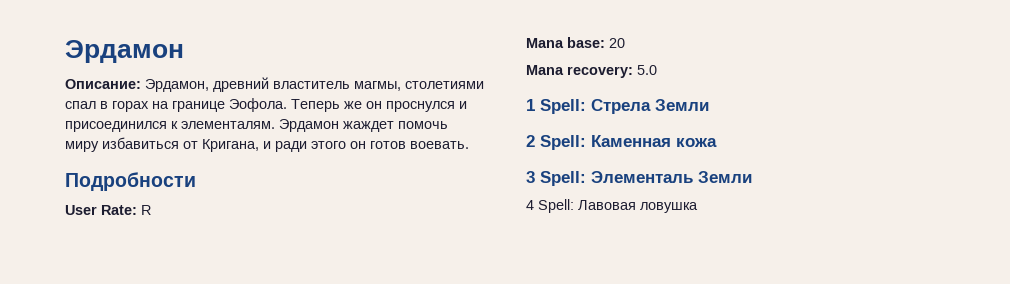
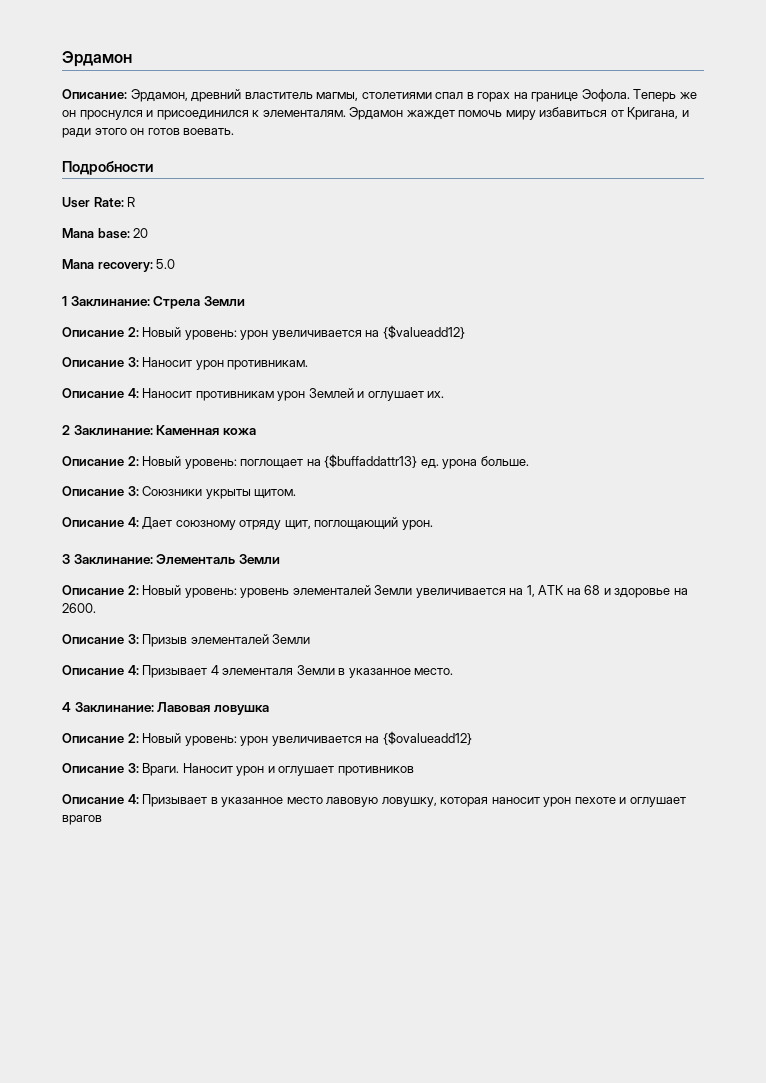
[540,99,586,114] Spell: -> [70,296,150,306] Заклинание:
(709, 105) none -> [62,325,465,340] [62,357,309,370] [62,388,445,401] // Описание 2: Новый уровень: урон увеличивается на {$valueadd12} // Описание 3: Наносит урон противникам. // Описание 4: Наносит противникам урон Землей и оглушает их.
[540,135,586,150] Spell: -> [73,425,153,435] Заклинание:
(717, 142) none -> [62,454,529,469] [62,486,297,499] [62,517,433,530] // Описание 2: Новый уровень: поглощает на {$buffaddattr13} ед. урона больше. // Описание 3: Союзники укрыты щитом. // Описание 4: Дает союзному отряду щит, поглощающий урон.
[540,171,586,186] Spell: -> [73,554,153,564] Заклинание:
[526,199,698,213] 4 Spell: Лавовая ловушка -> [62,585,688,598] [62,603,96,613] [62,634,311,647] [62,665,454,678] [62,702,269,715] [62,731,472,746] [62,763,414,776] [62,794,686,807] [62,815,102,825] Описание 2: Новый уровень: уровень элементалей Земли увеличивается на 1, АТК на 68 и здоровье на 2600. // Описание 3: Призыв элементалей Земли // Описание 4: Призывает 4 элементаля Земли в указанное место. // 4 Заклинание: Лавовая ловушка // Описание 2: Новый уровень: урон увеличивается на {$ovalueadd12} // Описание 3: Враги. Наносит урон и оглушает противников // Описание 4: Призывает в указанное место лавовую ловушку, которая наносит урон пехоте и оглушает врагов

